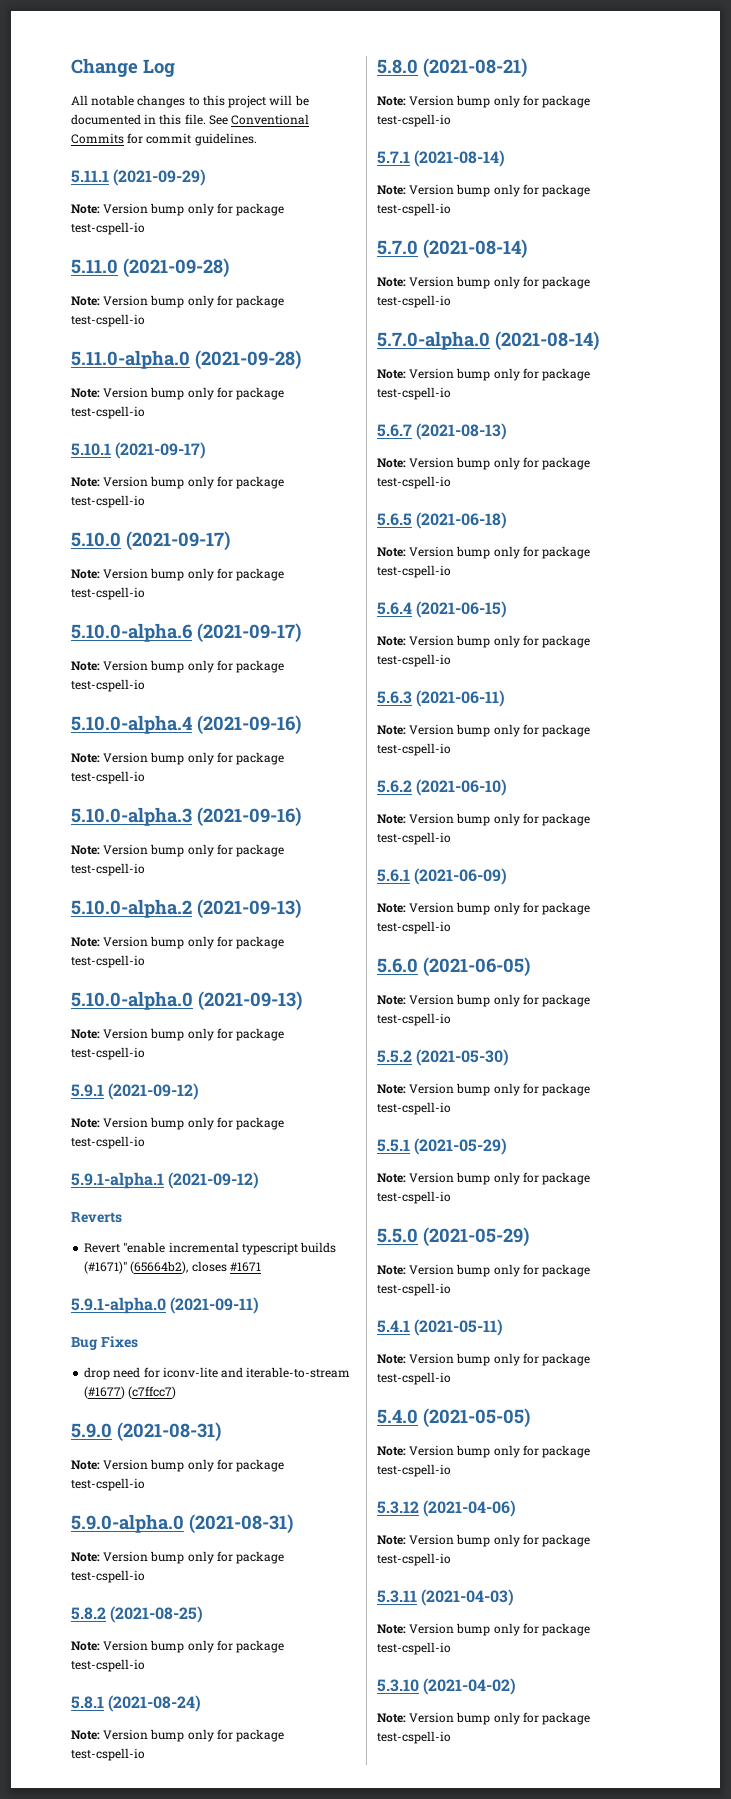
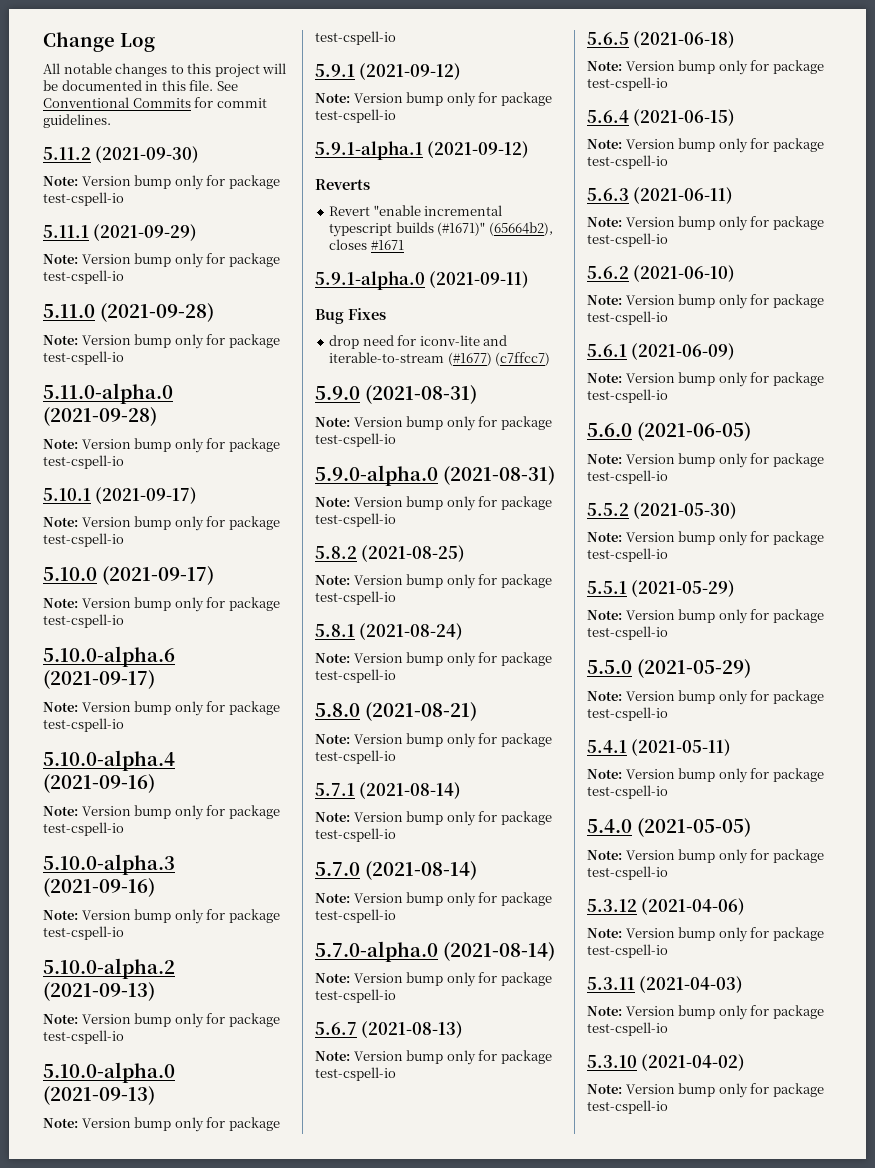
(257, 139) none -> [43,146,200,163] [43,175,280,190] [43,192,124,206] // 5.11.2 (2021-09-30) // Note: Version bump only for package test-cspell-io

